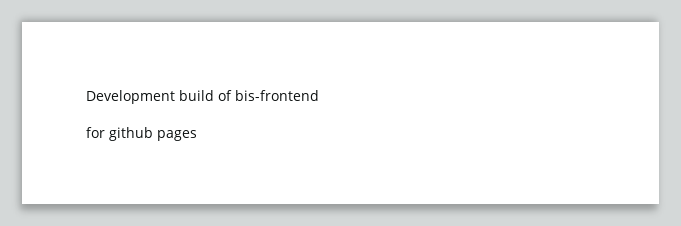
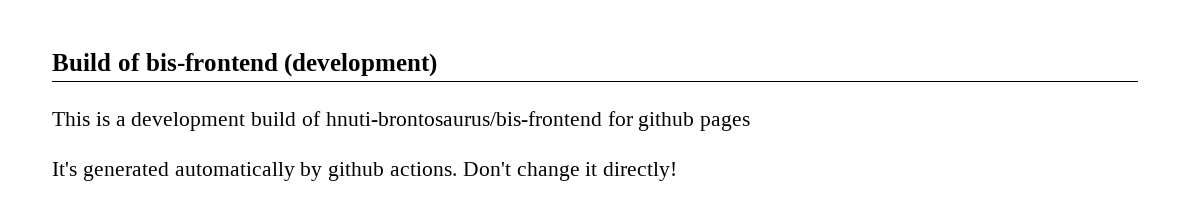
[86,90,175,104] Development -> [52,53,438,77] [52,112,246,131] Build of bis-frontend (development) // This is a development
[235,90,319,101] bis-frontend // -> [325,111,602,126] hnuti-brontosaurus/bis-frontend
(197, 135) none -> [52,162,678,181] // It's generated automatically by github actions. Don't change it directly!

